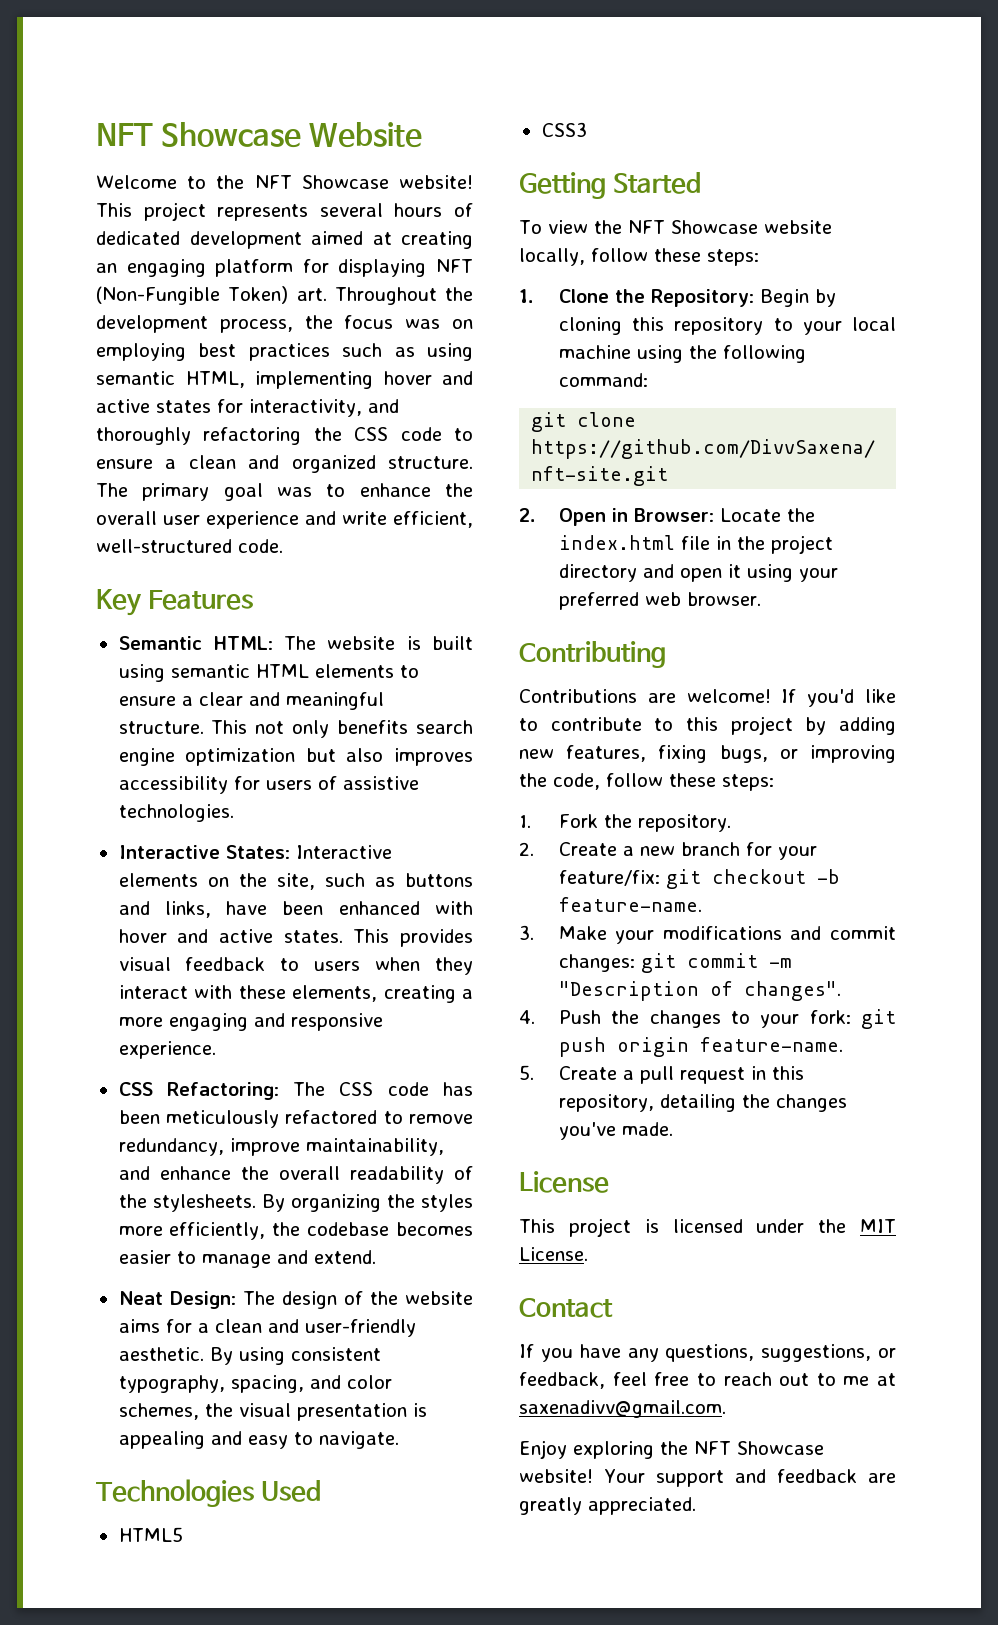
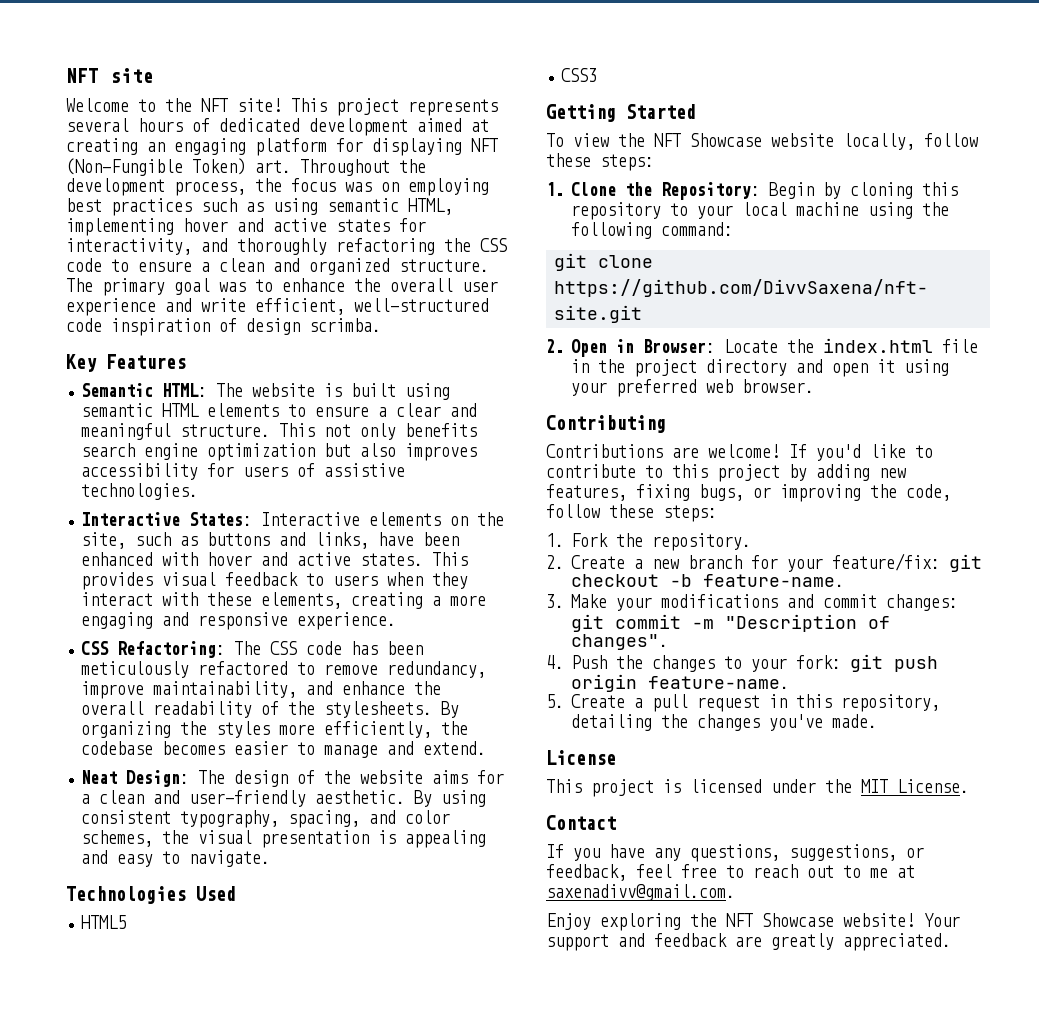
[96,122,423,148] NFT Showcase Website -> [66,68,154,83] NFT site
[301,175,473,189] Showcase website! -> [237,98,282,112] site!
[238,539,283,553] code. -> [66,318,381,336] code inspiration of design scrimba.

